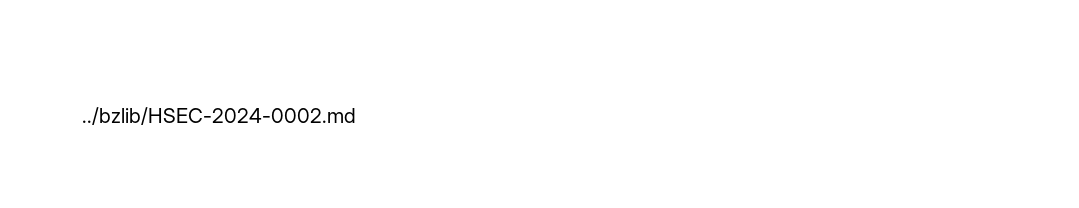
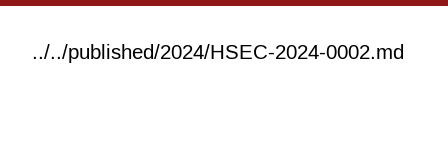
[82,107,356,125] ../bzlib/HSEC-2024-0002.md -> [32,44,404,63] ../../published/2024/HSEC-2024-0002.md

